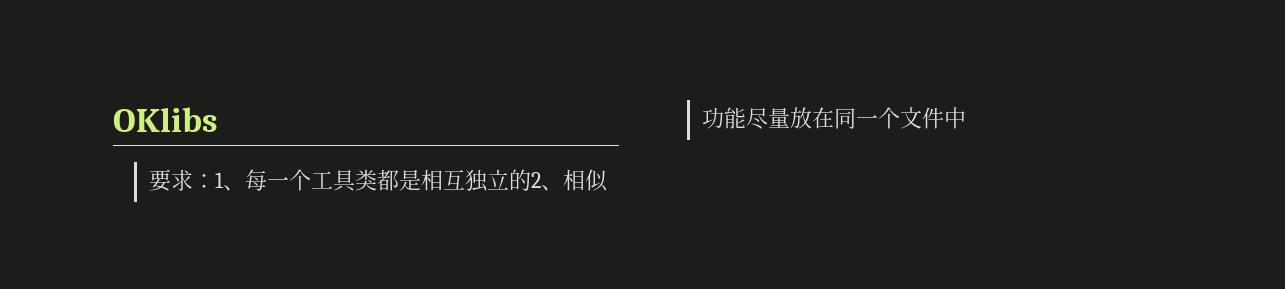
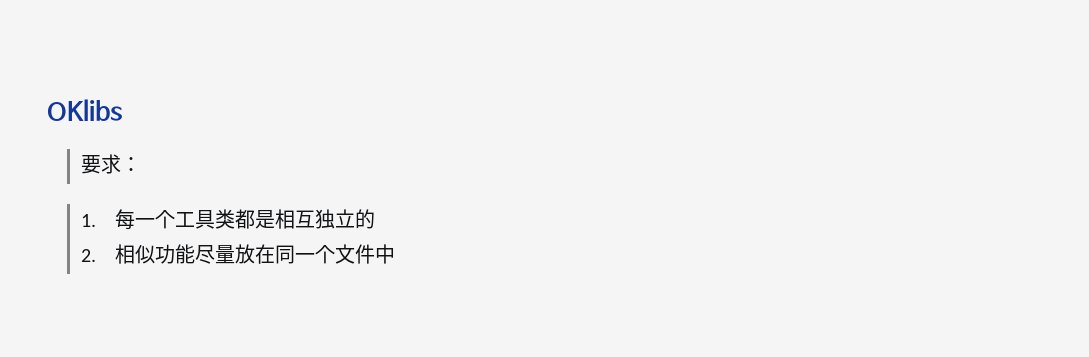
[214,172,245,191] 1、 -> [80,214,96,227] // 1.
[530,172,563,191] 2、 -> [80,249,96,262] // 2.

